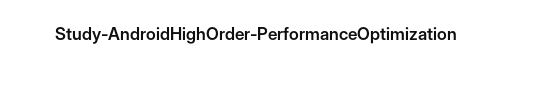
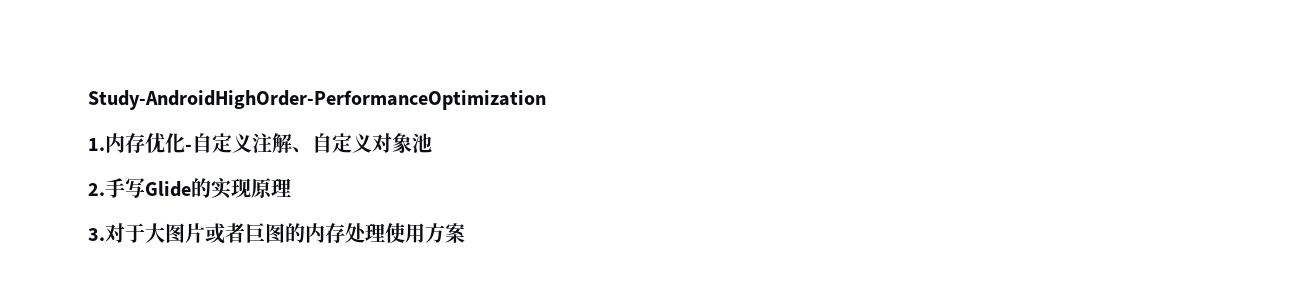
(457, 35) none -> [88,133,432,153] [88,178,291,199] [88,223,465,244] // 1.内存优化-自定义注解、自定义对象池 // 2.手写Glide的实现原理 // 3.对于大图片或者巨图的内存处理使用方案

